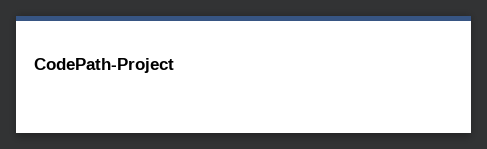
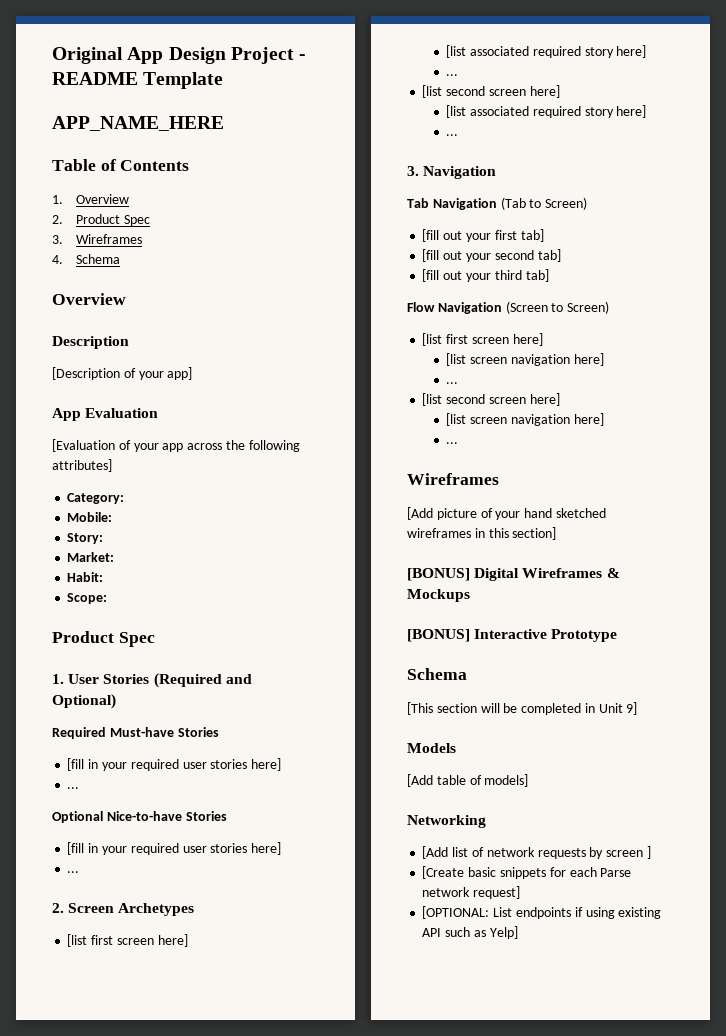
[34,58,174,73] CodePath-Project -> [52,47,307,64] [52,72,224,89] [52,116,224,131] [52,159,190,171] [52,194,129,204] [52,214,150,226] [52,234,142,244] [52,254,120,264] [52,293,126,305] [52,336,129,349] [52,367,193,380] [52,408,159,421] [52,439,300,452] [52,459,112,472] [67,493,125,504] [67,512,113,522] [67,533,104,544] [67,552,115,562] [67,572,104,582] [67,593,108,604] [52,631,155,647] [52,673,252,688] [52,694,116,709] [52,727,219,739] [67,758,282,771] [67,787,80,789] [52,811,227,823] [67,842,282,855] [67,871,80,873] [52,903,195,916] [67,934,188,947] [446,45,647,58] [446,74,459,76] [422,85,560,98] [446,105,647,118] [446,134,459,136] [407,166,497,179] [407,197,588,210] [422,229,544,242] [422,249,561,262] [422,269,549,282] [407,301,610,314] [422,333,543,346] [446,353,604,366] [446,382,459,384] [422,393,560,406] [446,413,604,426] [446,442,459,444] [407,473,499,485] [407,507,606,520] [407,527,557,540] [407,568,620,581] [407,589,470,602] [407,629,618,642] [407,668,467,680] [407,702,638,715] [407,743,456,753] [407,774,529,787] [407,815,486,828] [422,846,651,859] [422,866,632,879] [422,886,521,899] [422,906,662,919] [422,926,518,939] Original App Design Project - README Template // APP_NAME_HERE // Table of Contents // 1. Overview // 2. Product Spec // 3. Wireframes // 4. Schema // Overview // Description // [Description of your app] // App Evaluation // [Evaluation of your app across the following attributes] // Category: // Mobile: // Story: // Market: // Habit: // Scope: // Product Spec // 1. User Stories (Required and Optional) // Required Must-have Stories // [fill in your required user stories here] // ... // Optional Nice-to-have Stories // [fill in your required user stories here] // ... // 2. Screen Archetypes // [list first screen here] // [list associated required story here] // ... // [list second screen here] // [list associated required story here] // ... // 3. Navigation // Tab Navigation (Tab to Screen) // [fill out your first tab] // [fill out your second tab] // [fill out your third tab] // Flow Navigation (Screen to Screen) // [list first screen here] // [list screen navigation here] // ... // [list second screen here] // [list screen navigation here] // ... // Wireframes // [Add picture of your hand sketched wireframes in this section] // [BONUS] Digital Wireframes & Mockups // [BONUS] Interactive Prototype // Schema // [This section will be completed in Unit 9] // Models // [Add table of models] // Networking // [Add list of network requests by screen ] // [Create basic snippets for each Parse network request] // [OPTIONAL: List endpoints if using existing API such as Yelp]

